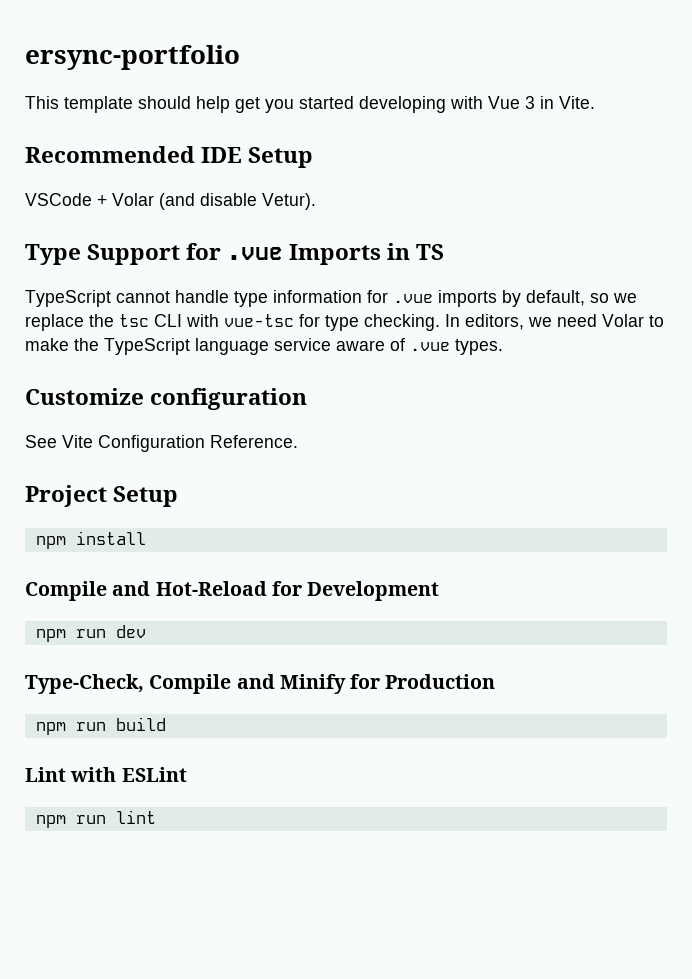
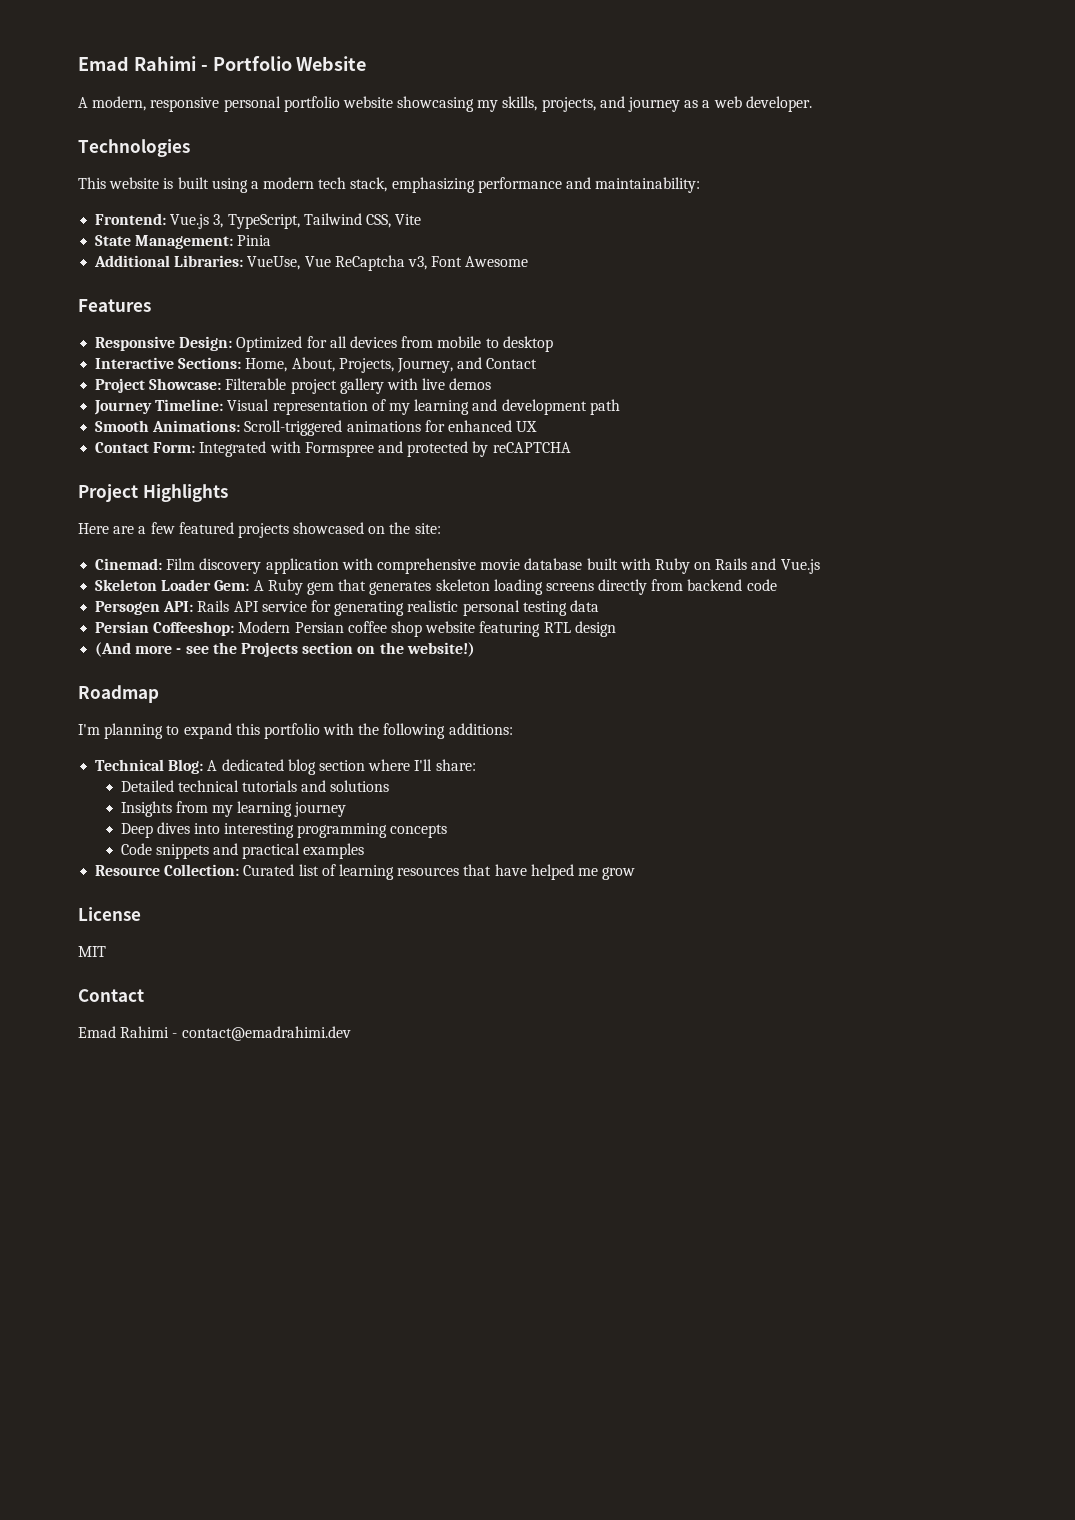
[25,45,240,70] [25,96,595,113] [25,146,314,168] [25,193,316,210] [25,243,445,265] [25,290,637,307] [25,314,664,331] [25,338,503,355] [25,388,308,410] [25,435,298,452] [25,485,179,507] [35,531,146,549] [25,581,440,601] [35,625,146,642] [25,674,496,694] [35,717,166,735] [25,767,187,782] [35,810,156,828] ersync-portfolio // This template should help get you started developing with Vue 3 in Vite. // Recommended IDE Setup // VSCode + Volar (and disable Vetur). // Type Support for .vue Imports in TS // TypeScript cannot handle type information for .vue imports by default, so we replace the tsc CLI with vue-tsc for type checking. In editors, we need Volar to make the TypeScript language service aware of .vue types. // Customize configuration // See Vite Configuration Reference. // Project Setup // npm install // Compile and Hot-Reload for Development // npm run dev // Type-Check, Compile and Minify for Production // npm run build // Lint with ESLint // npm run lint -> [78,56,367,71] [78,96,812,112] [78,139,190,157] [78,177,701,193] [95,213,422,229] [95,235,272,249] [94,255,529,271] [78,299,151,312] [95,336,553,352] [95,357,538,373] [95,378,492,394] [94,399,620,415] [95,420,538,436] [95,441,571,457] [78,484,228,502] [78,522,441,538] [95,558,820,574] [95,579,777,595] [95,600,599,616] [95,621,616,637] [95,642,475,657] [78,685,159,703] [78,723,513,739] [95,759,476,775] [120,780,390,792] [120,801,347,817] [120,822,448,838] [120,843,365,859] [95,864,636,880] [78,907,141,921] [78,946,106,957] [78,989,144,1002] [78,1026,351,1041] Emad Rahimi - Portfolio Website // A modern, responsive personal portfolio website showcasing my skills, projects, and journey as a web developer. // Technologies // This website is built using a modern tech stack, emphasizing performance and maintainability: // Frontend: Vue.js 3, TypeScript, Tailwind CSS, Vite // State Management: Pinia // Additional Libraries: VueUse, Vue ReCaptcha v3, Font Awesome // Features // Responsive Design: Optimized for all devices from mobile to desktop // Interactive Sections: Home, About, Projects, Journey, and Contact // Project Showcase: Filterable project gallery with live demos // Journey Timeline: Visual representation of my learning and development path // Smooth Animations: Scroll-triggered animations for enhanced UX // Contact Form: Integrated with Formspree and protected by reCAPTCHA // Project Highlights // Here are a few featured projects showcased on the site: // Cinemad: Film discovery application with comprehensive movie database built with Ruby on Rails and Vue.js // Skeleton Loader Gem: A Ruby gem that generates skeleton loading screens directly from backend code // Persogen API: Rails API service for generating realistic personal testing data // Persian Coffeeshop: Modern Persian coffee shop website featuring RTL design // (And more - see the Projects section on the website!) // Roadmap // I'm planning to expand this portfolio with the following additions: // Technical Blog: A dedicated blog section where I'll share: // Detailed technical tutorials and solutions // Insights from my learning journey // Deep dives into interesting programming concepts // Code snippets and practical examples // Resource Collection: Curated list of learning resources that have helped me grow // License // MIT // Contact // Emad Rahimi - contact@emadrahimi.dev

